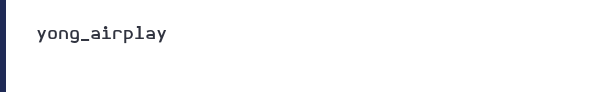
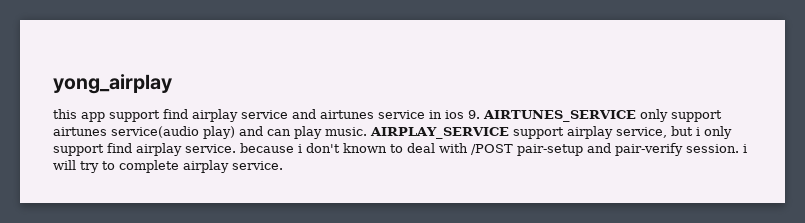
(167, 35) none -> [53,109,722,122] [53,126,732,139] [53,143,747,156] [53,160,283,173] // this app support find airplay service and airtunes service in ios 9. AIRTUNES_SERVICE only support airtunes service(audio play) and can play music. AIRPLAY_SERVICE support airplay service, but i only support find airplay service. because i don't known to deal with /POST pair-setup and pair-verify session. i will try to complete airplay service.

